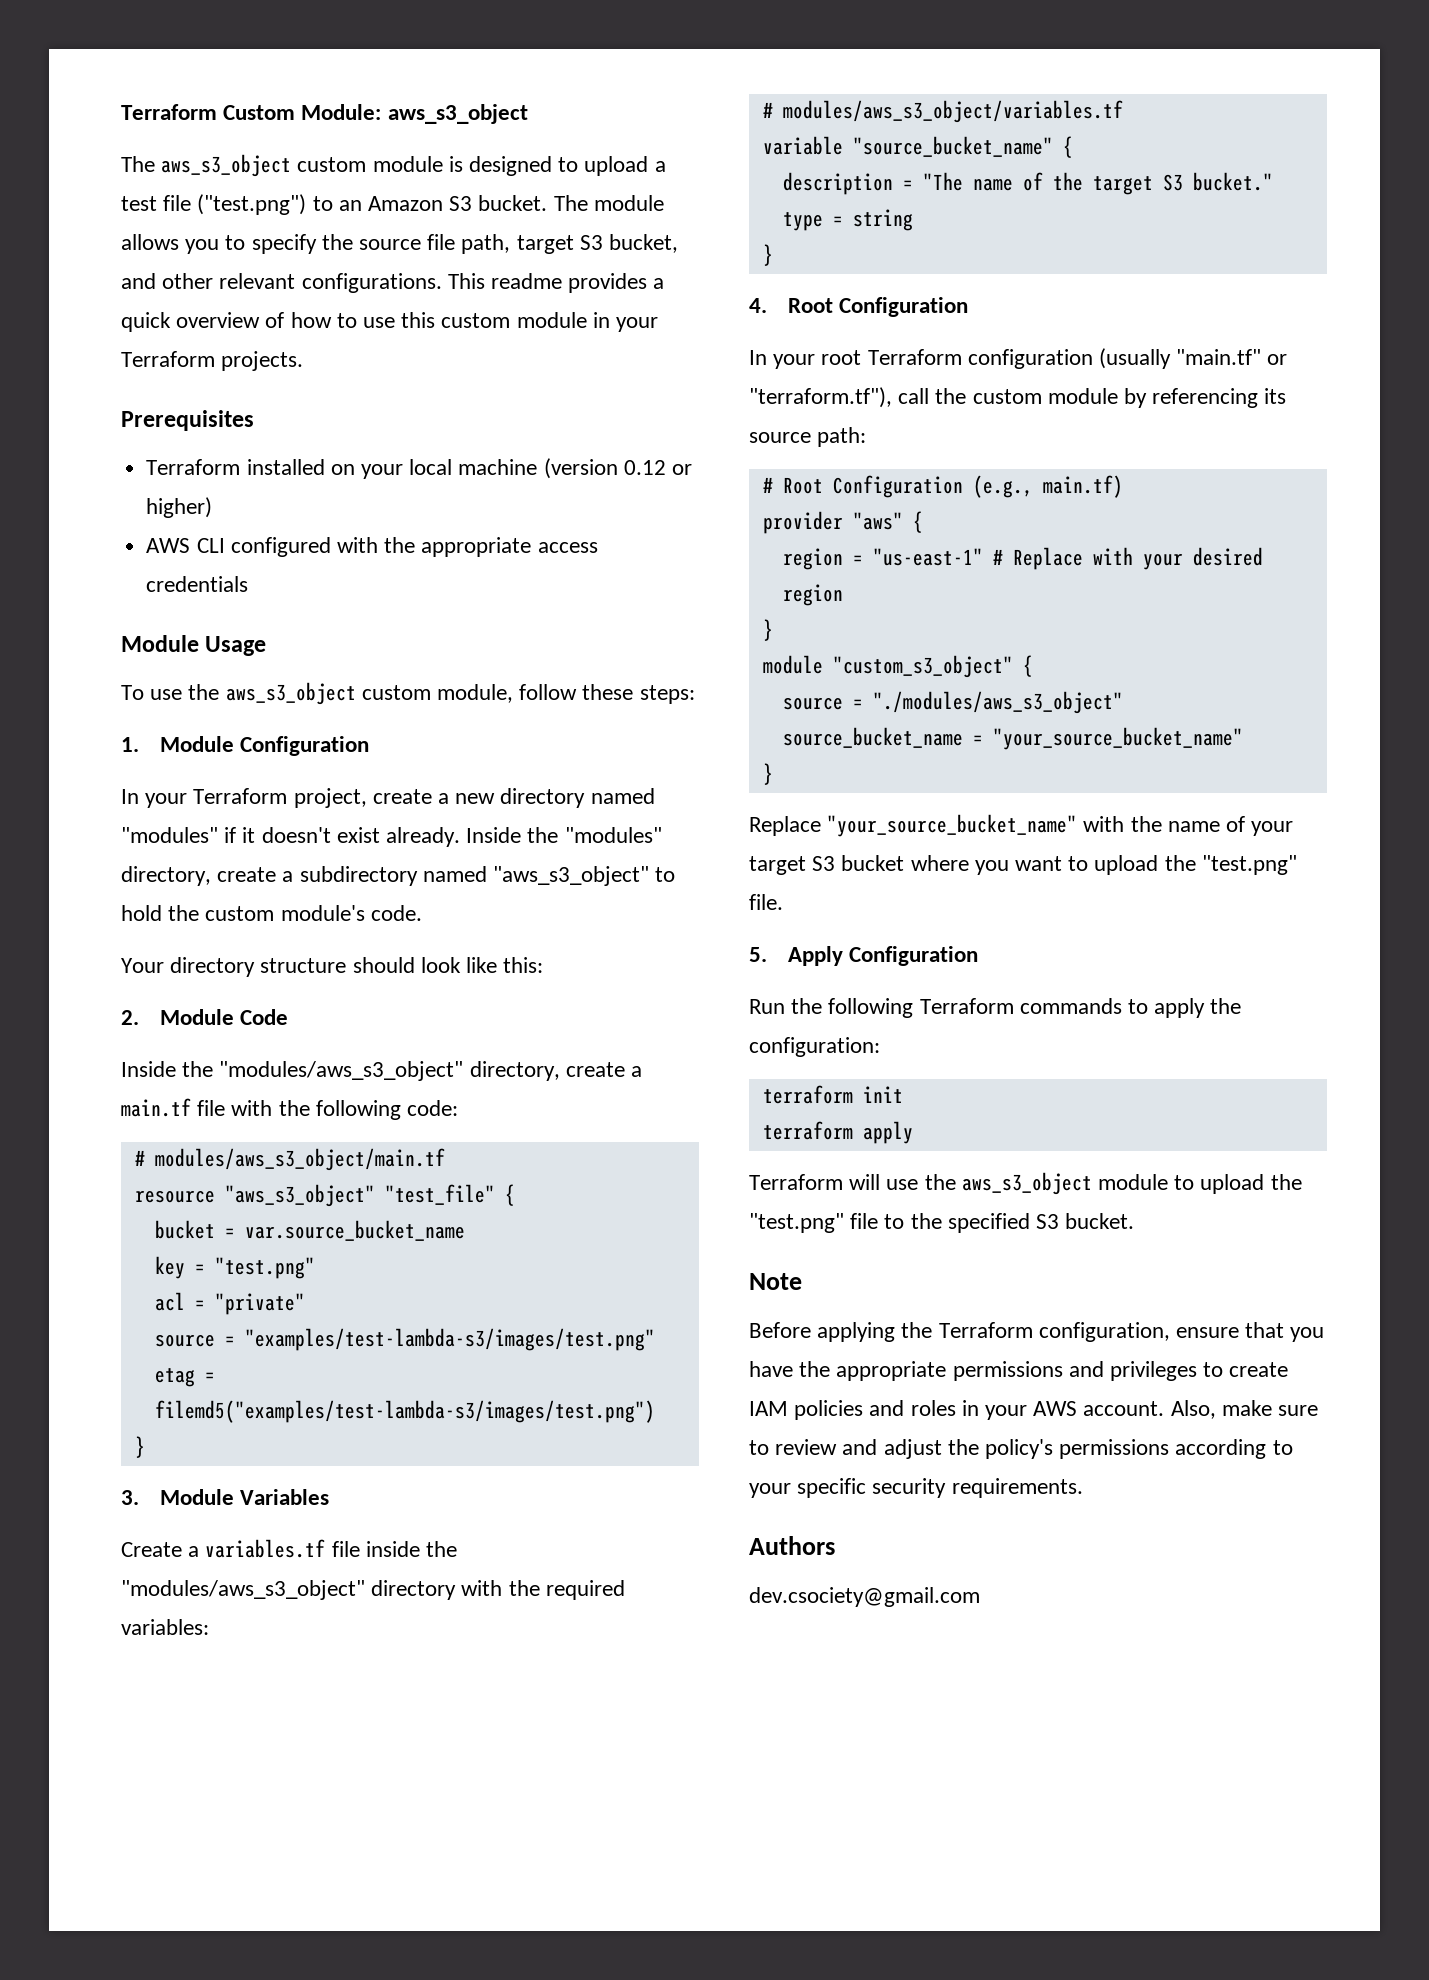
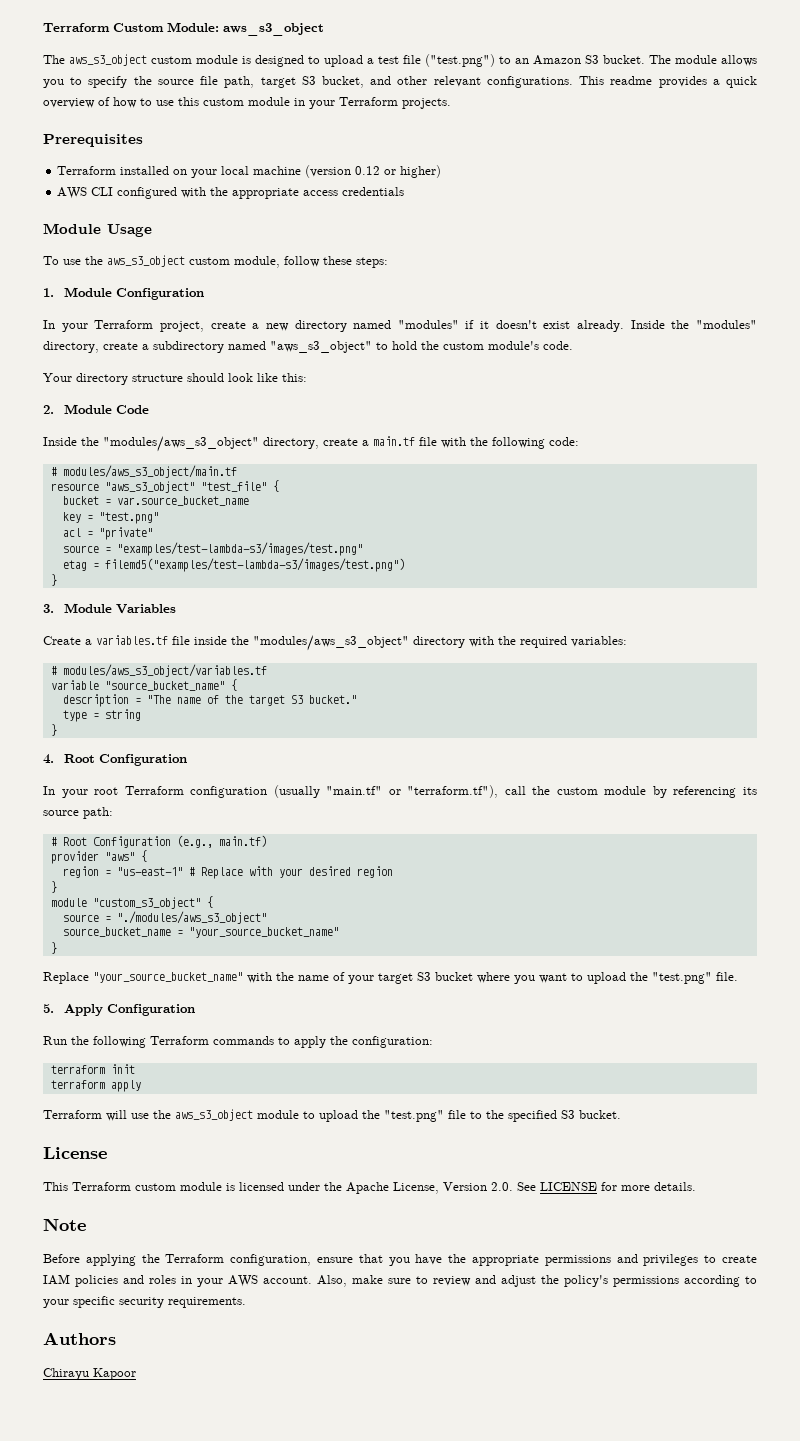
(1135, 1221) none -> [43,1147,107,1159] [43,1182,696,1194] // License // This Terraform custom module is licensed under the Apache License, Version 2.0. See LICENSE for more details.
[749,1587,980,1607] dev.csociety@gmail.com -> [43,1368,136,1380] Chirayu Kapoor

